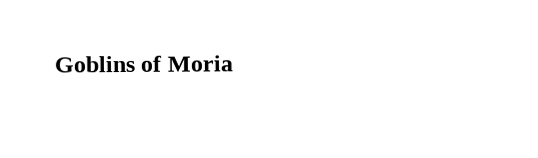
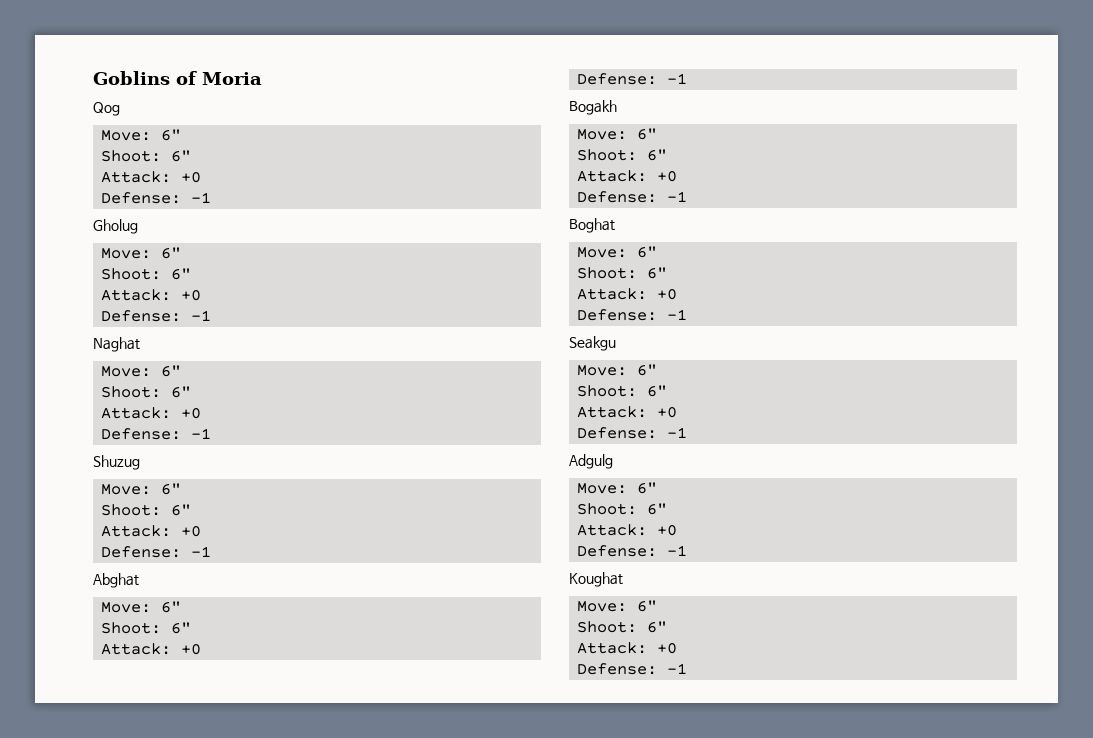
(233, 63) none -> [93,102,120,116] [101,129,182,141] [101,150,192,162] [101,171,202,183] [101,192,212,204] [93,219,138,234] [101,247,182,259] [101,268,192,280] [101,289,202,301] [101,310,212,322] [93,337,140,352] [101,365,182,377] [101,386,192,398] [101,407,202,419] [101,428,212,440] [93,455,140,470] [101,483,182,495] [101,504,192,516] [101,525,202,537] [101,546,212,558] [93,573,139,588] [101,601,182,613] [101,622,192,634] [101,643,202,655] [577,73,688,85] [569,100,617,115] [577,128,658,140] [577,149,668,161] [577,170,678,182] [577,191,688,203] [569,218,615,233] [577,246,658,258] [577,267,668,279] [577,288,678,300] [577,309,688,321] [569,336,616,351] [577,364,658,376] [577,385,668,397] [577,406,678,418] [577,427,688,439] [569,454,613,469] [577,482,658,494] [577,503,668,515] [577,524,678,536] [577,545,688,557] [569,572,623,587] [577,600,658,612] [577,621,668,633] [577,642,678,654] [577,663,688,675] // Qog // Move: 6" // Shoot: 6" // Attack: +0 // Defense: -1 // Gholug // Move: 6" // Shoot: 6" // Attack: +0 // Defense: -1 // Naghat // Move: 6" // Shoot: 6" // Attack: +0 // Defense: -1 // Shuzug // Move: 6" // Shoot: 6" // Attack: +0 // Defense: -1 // Abghat // Move: 6" // Shoot: 6" // Attack: +0 // Defense: -1 // Bogakh // Move: 6" // Shoot: 6" // Attack: +0 // Defense: -1 // Boghat // Move: 6" // Shoot: 6" // Attack: +0 // Defense: -1 // Seakgu // Move: 6" // Shoot: 6" // Attack: +0 // Defense: -1 // Adgulg // Move: 6" // Shoot: 6" // Attack: +0 // Defense: -1 // Koughat // Move: 6" // Shoot: 6" // Attack: +0 // Defense: -1

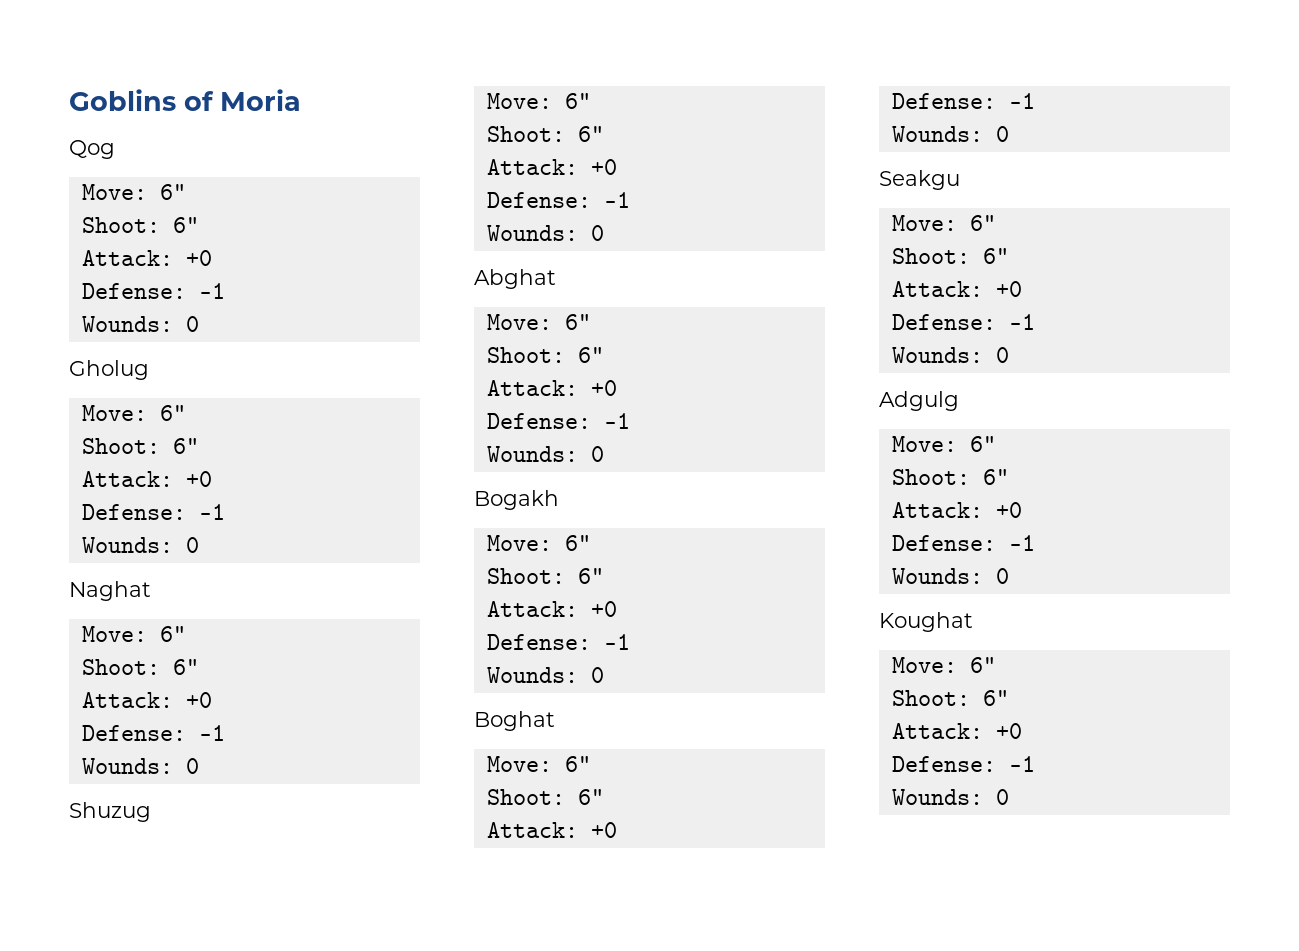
(212, 197) none -> [81,316,199,332] // Wounds: 0
(212, 315) none -> [81,537,199,553] // Wounds: 0
(212, 433) none -> [81,758,199,774] // Wounds: 0
(212, 551) none -> [486,225,604,241] // Wounds: 0
(688, 78) none -> [486,446,604,462] // Wounds: 0
(688, 196) none -> [486,667,604,683] // Wounds: 0
(688, 314) none -> [891,126,1009,142] // Wounds: 0
(688, 432) none -> [891,347,1009,363] // Wounds: 0
(688, 550) none -> [891,568,1009,584] // Wounds: 0
(688, 668) none -> [891,789,1009,805] // Wounds: 0

